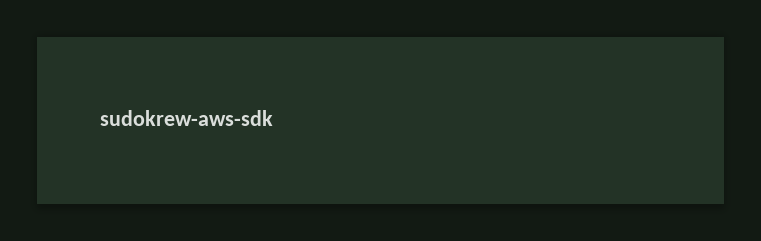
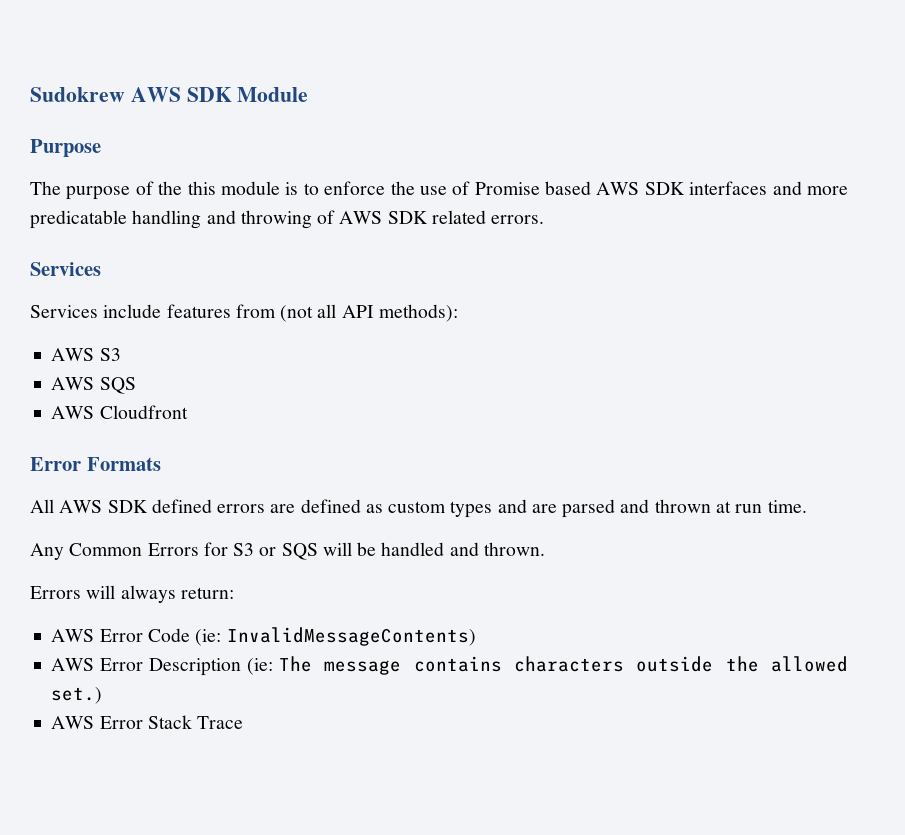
[100,110,273,126] sudokrew-aws-sdk -> [30,87,309,102] [30,139,101,157] [30,181,849,200] [30,210,545,229] [30,262,101,276] [30,304,458,322] [51,348,121,361] [51,377,136,394] [51,405,188,419] [30,457,161,471] [30,499,807,518] [30,542,545,560] [30,585,234,603] [51,627,476,646] [51,656,848,676] [51,687,103,704] [51,715,244,729] Sudokrew AWS SDK Module // Purpose // The purpose of the this module is to enforce the use of Promise based AWS SDK interfaces and more predicatable handling and throwing of AWS SDK related errors. // Services // Services include features from (not all API methods): // AWS S3 // AWS SQS // AWS Cloudfront // Error Formats // All AWS SDK defined errors are defined as custom types and are parsed and thrown at run time. // Any Common Errors for S3 or SQS will be handled and thrown. // Errors will always return: // AWS Error Code (ie: InvalidMessageContents) // AWS Error Description (ie: The message contains characters outside the allowed set.) // AWS Error Stack Trace

